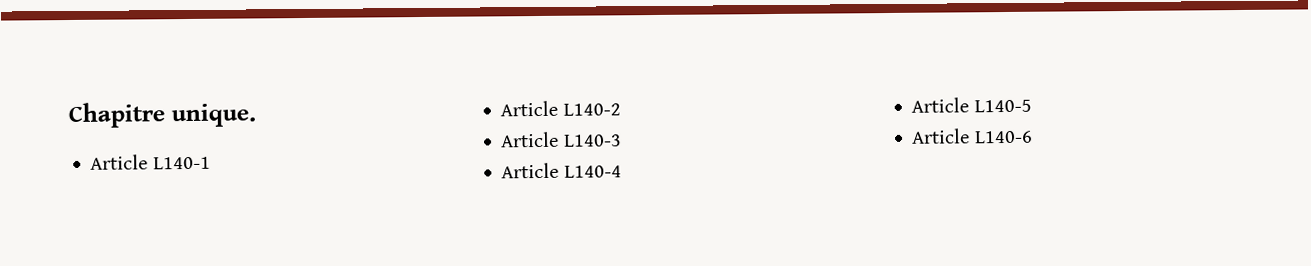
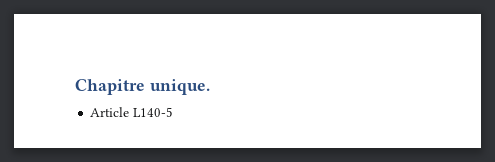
[90,154,211,170] [500,100,621,117] [500,131,622,148] [501,162,622,179] // Article L140-1 // Article L140-2 // Article L140-3 // Article L140-4 -> (210, 87) none
[911,128,1033,144] // Article L140-6 -> (174, 112) none

